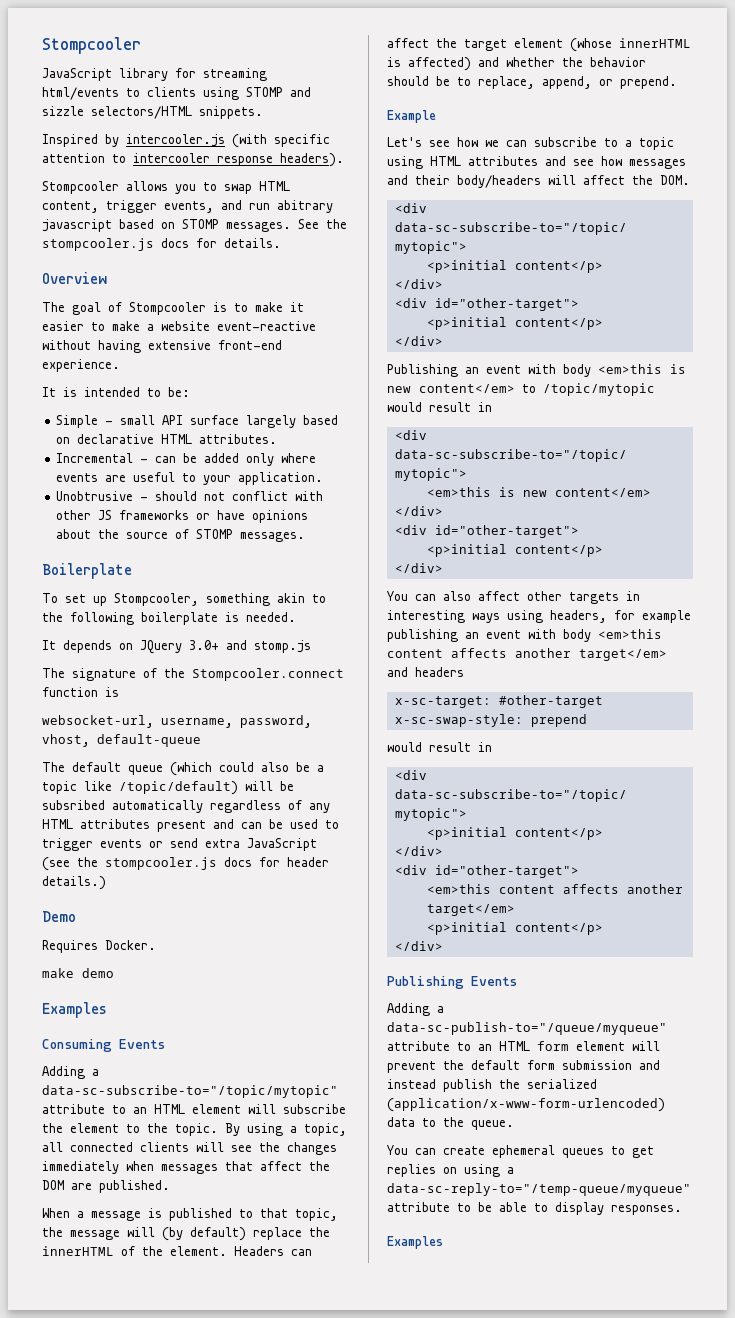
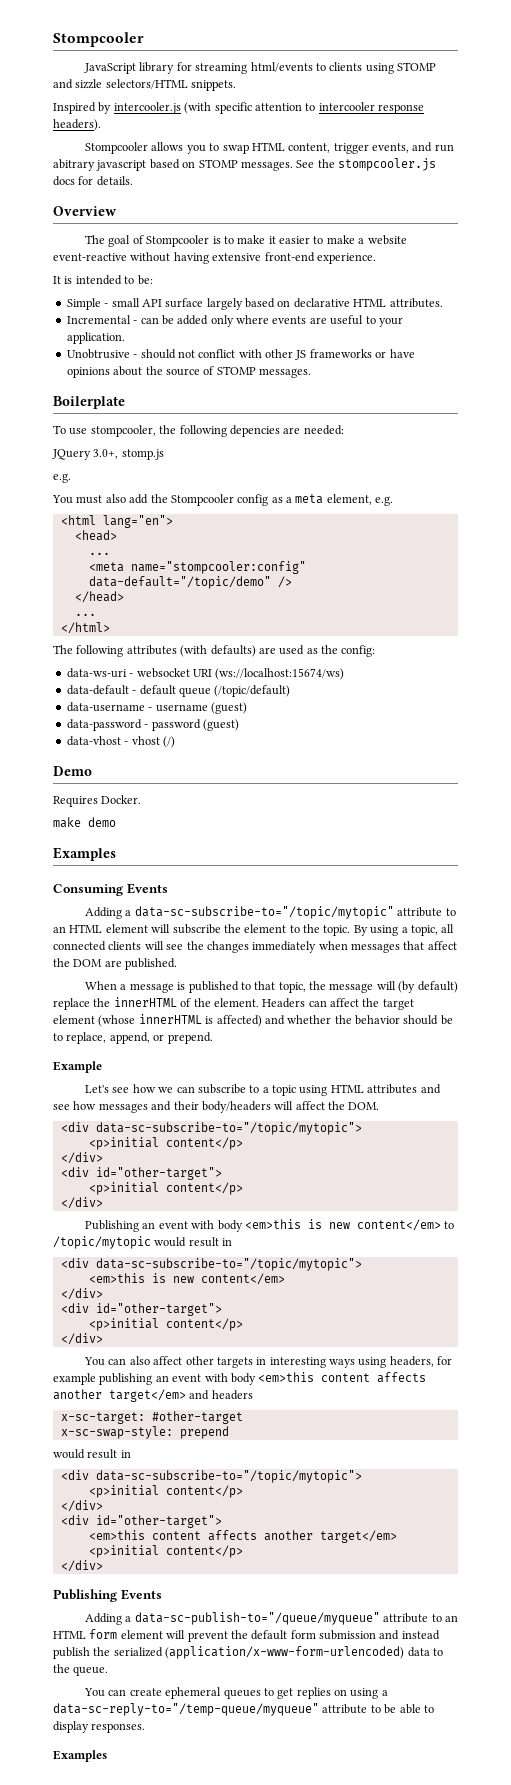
[65,593,326,606] [42,612,296,625] [42,640,311,654] [42,668,344,681] [42,687,119,697] [42,715,312,728] [42,734,201,747] [42,762,324,776] [42,781,294,795] [42,800,330,813] [42,819,339,832] [42,838,317,851] [42,857,329,871] [42,876,106,890] set up Stompcooler, something akin to the following boilerplate is needed. // It depends on JQuery 3.0+ and stomp.js // The signature of the Stompcooler.connect function is // websocket-url, username, password, vhost, default-queue // The default queue (which could also be a topic like /topic/default) will be subsribed automatically regardless of any HTML attributes present and can be used to trigger events or send extra JavaScript (see the stompcooler.js docs for header details.) -> [69,425,344,437] [52,449,164,460] [53,473,71,483] [52,494,394,506] [60,515,173,528] [74,530,117,541] [88,552,110,555] [88,561,306,574] [88,576,292,589] [74,591,124,603] [74,613,96,616] [60,622,110,634] [53,645,376,657] [66,668,345,680] [66,685,291,697] [66,702,247,714] [66,719,239,731] [66,736,175,748] use stompcooler, the following depencies are needed: // JQuery 3.0+, stomp.js // e.g. // You must also add the Stompcooler config as a meta element, e.g. // <html lang="en"> // <head> // ... // <meta name="stompcooler:config" data-default="/topic/demo" /> // </head> // ... // </html> // The following attributes (with defaults) are used as the config: // data-ws-uri - websocket URI (ws://localhost:15674/ws) // data-default - default queue (/topic/default) // data-username - username (guest) // data-password - password (guest) // data-vhost - vhost (/)

